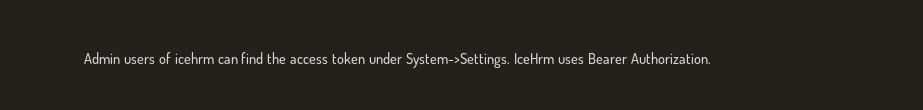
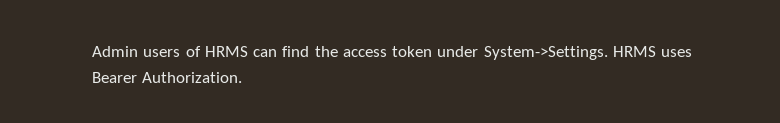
[174,52,214,64] icehrm -> [204,46,248,57] HRMS
[513,53,554,64] IceHrm -> [612,46,656,57] HRMS

